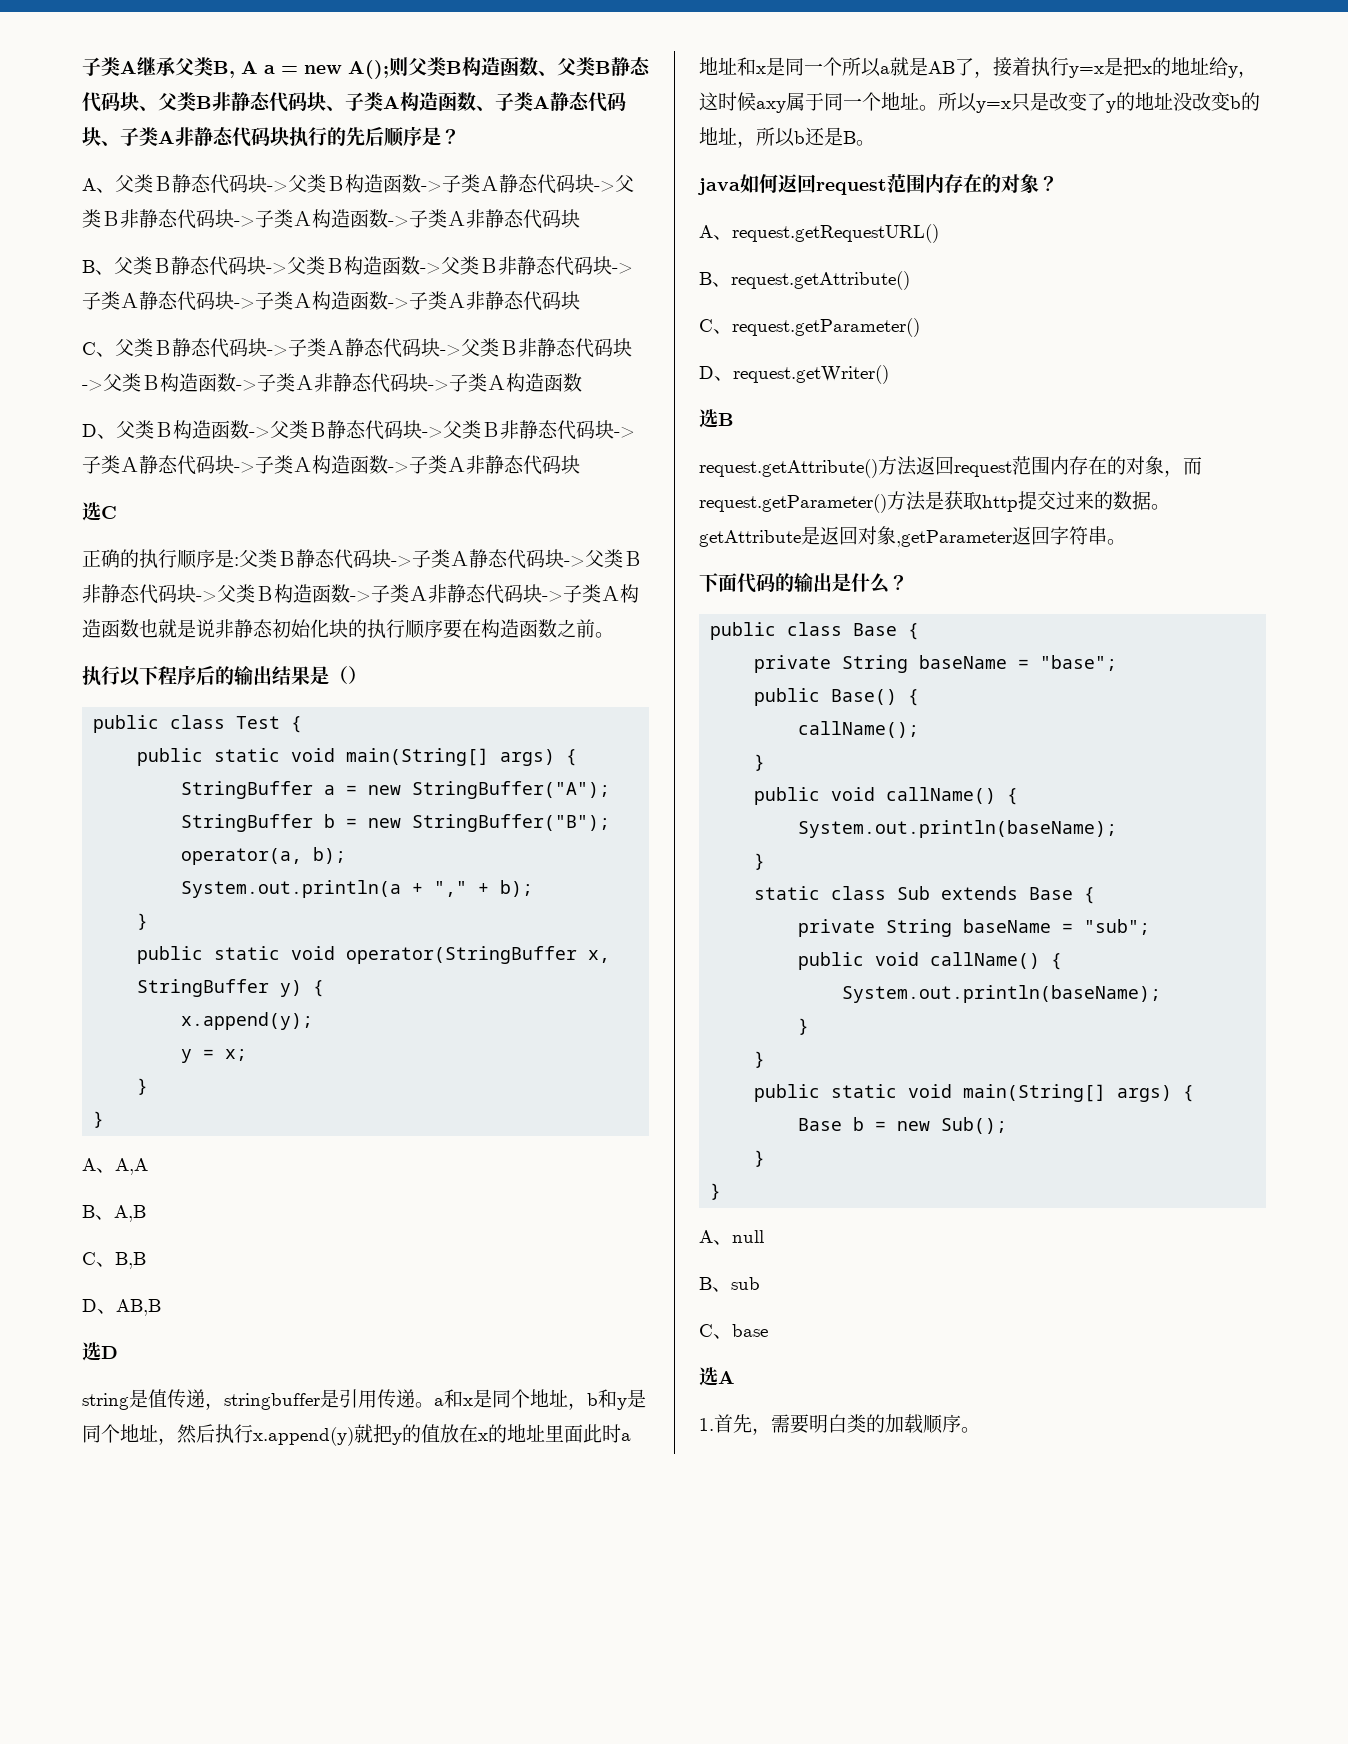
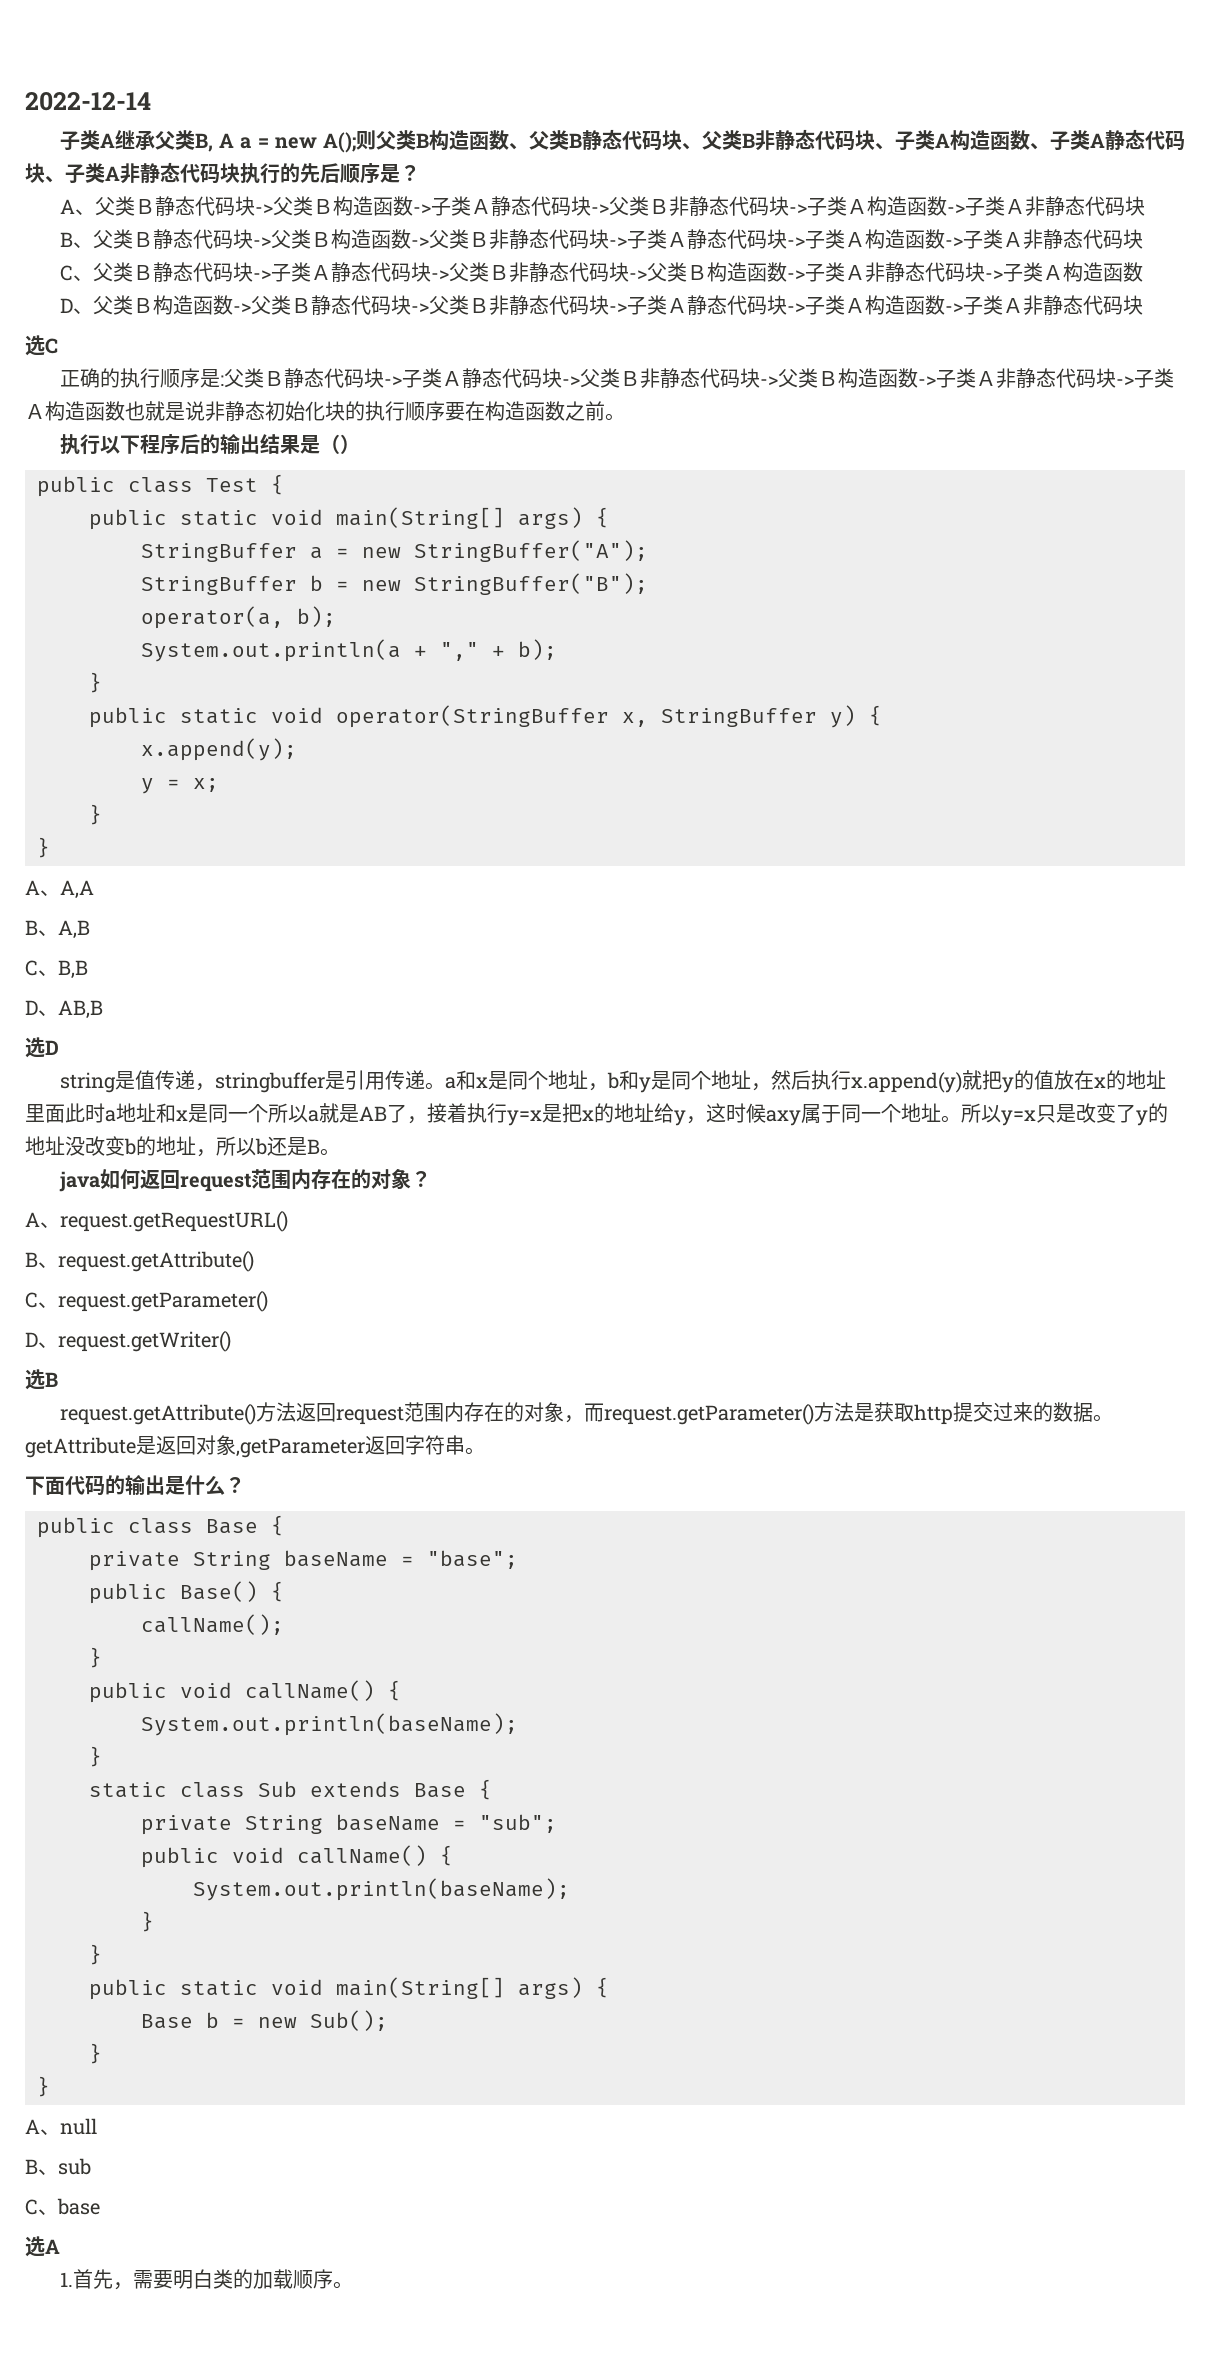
(82, 66) none -> [25,91,151,111] 2022-12-14 //

